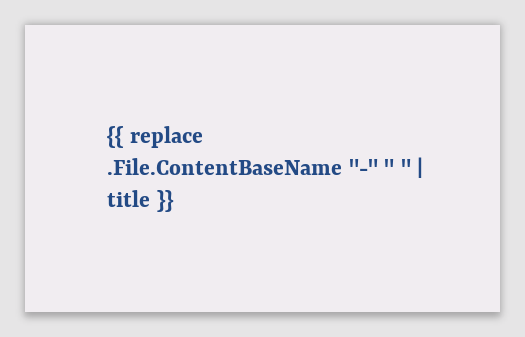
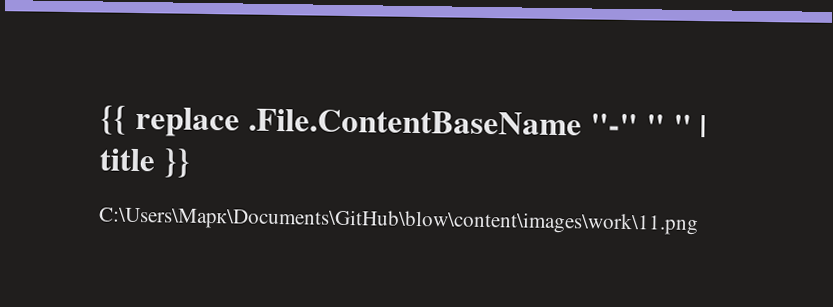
(174, 201) none -> [98,206,699,236] // C:\Users\Марк\Documents\GitHub\blow\content\images\work\11.png

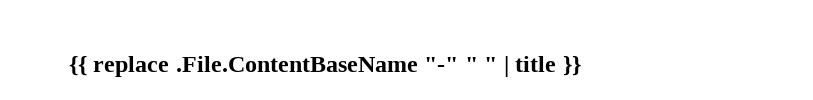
[98,206,699,236] // C:\Users\Марк\Documents\GitHub\blow\content\images\work\11.png -> (581, 66) none

